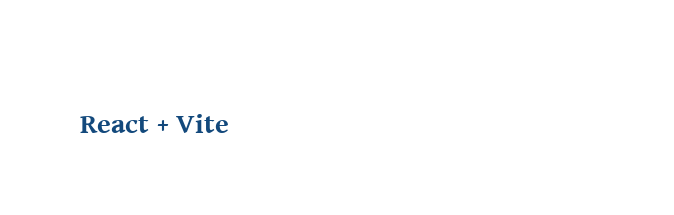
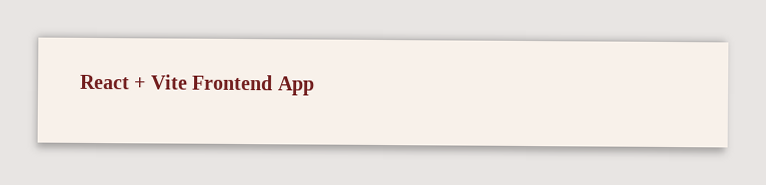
(230, 123) none -> [192,74,315,96] Frontend App

